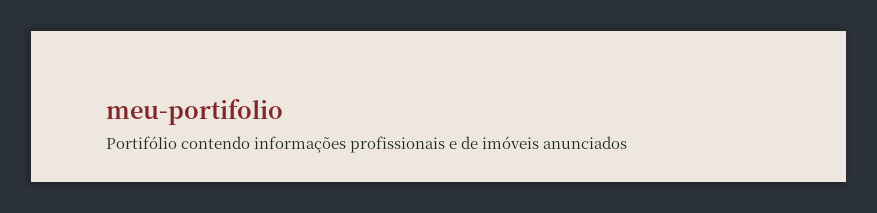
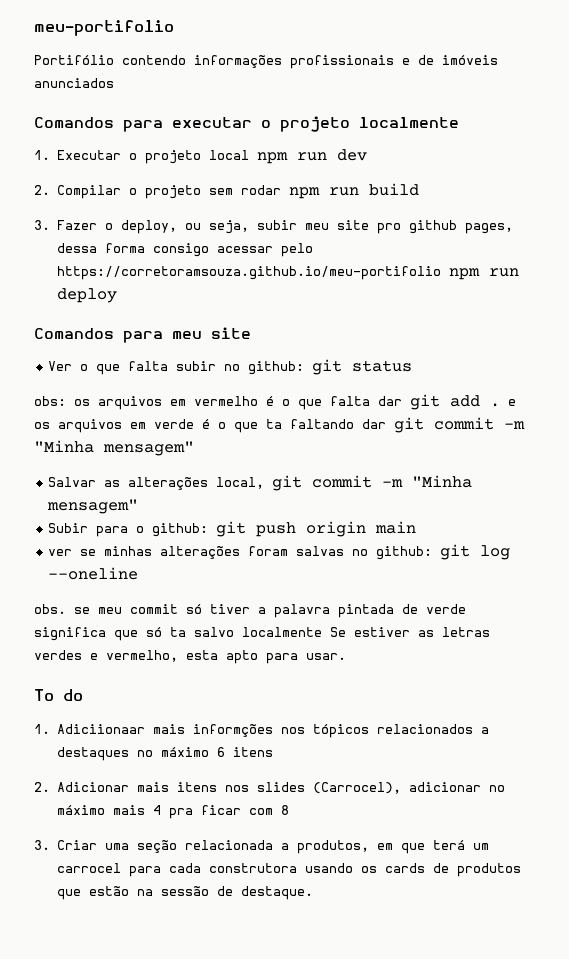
(628, 142) none -> [34,116,459,132] [34,149,367,164] [34,183,419,199] [34,220,513,234] [56,243,313,257] [56,266,519,280] [56,288,117,303] [34,327,251,343] [48,359,413,375] [34,394,516,410] [34,417,525,433] [34,440,194,456] [48,475,473,491] [47,499,139,514] [48,521,417,537] [48,544,511,560] [48,567,139,580] [34,604,466,618] [34,627,490,641] [34,650,346,664] [34,689,83,701] [34,724,489,738] [56,747,273,761] [34,782,505,794] [56,805,289,819] [34,840,489,854] [56,863,521,877] [56,886,313,900] // Comandos para executar o projeto localmente // 1. Executar o projeto local npm run dev // 2. Compilar o projeto sem rodar npm run build // 3. Fazer o deploy, ou seja, subir meu site pro github pages, dessa forma consigo acessar pelo https://corretoramsouza.github.io/meu-portifolio npm run deploy // Comandos para meu site // Ver o que falta subir no github: git status // obs: os arquivos em vermelho é o que falta dar git add . e os arquivos em verde é o que ta faltando dar git commit -m "Minha mensagem" // Salvar as alterações local, git commit -m "Minha mensagem" // Subir para o github: git push origin main // ver se minhas alterações foram salvas no github: git log --oneline // obs. se meu commit só tiver a palavra pintada de verde significa que só ta salvo localmente Se estiver as letras verdes e vermelho, esta apto para usar. // To do // 1. Adiciionaar mais informções nos tópicos relacionados a destaques no máximo 6 itens // 2. Adicionar mais itens nos slides (Carrocel), adicionar no máximo mais 4 pra ficar com 8 // 3. Criar uma seção relacionada a produtos, em que terá um carrocel para cada construtora usando os cards de produtos que estão na sessão de destaque.

